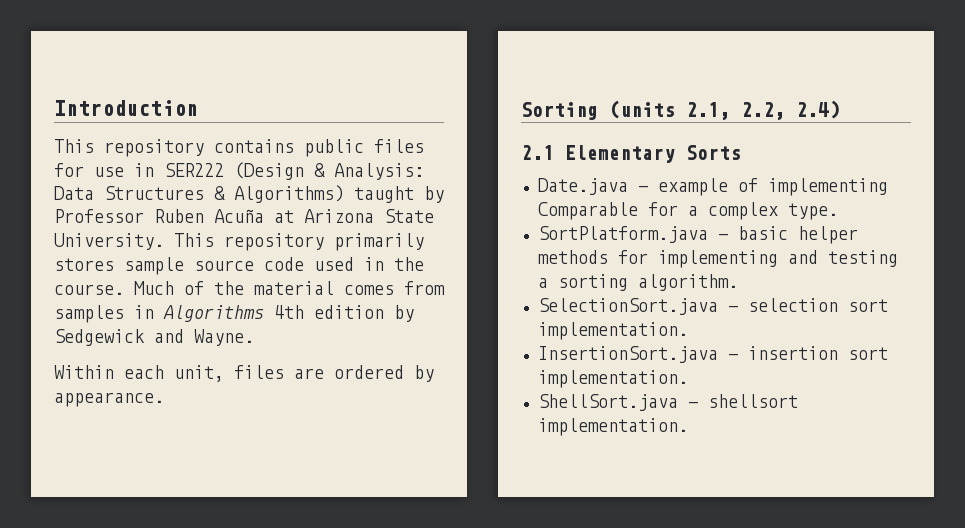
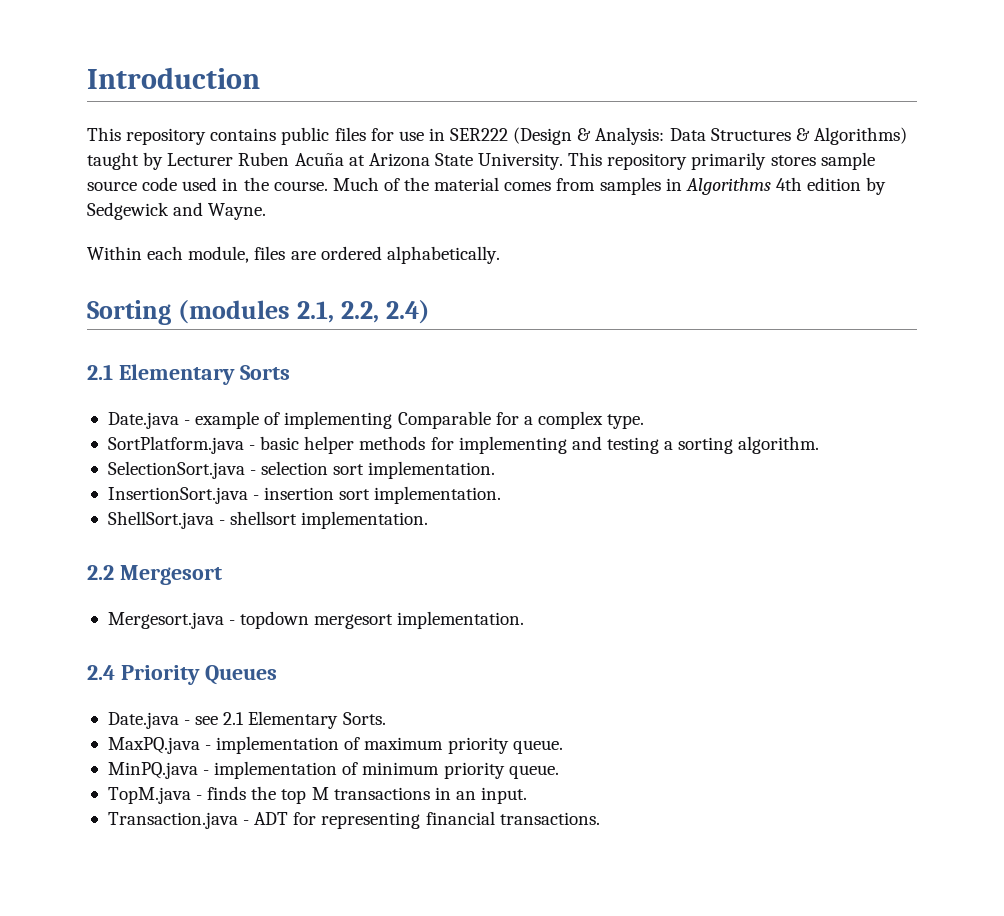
[54,209,144,223] Professor -> [167,153,234,166] Lecturer
[174,365,224,382] unit, -> [188,246,250,263] module,
[414,365,434,382] [54,392,164,407] by appearance. -> [386,246,500,264] alphabetically.
[609,100,675,119] (units -> [177,300,290,324] (modules
(688, 427) none -> [87,565,222,585] [107,611,525,629] [87,665,277,685] [107,711,386,729] [107,736,563,754] [107,761,559,779] [107,786,528,804] [107,811,600,829] // 2.2 Mergesort // Mergesort.java - topdown mergesort implementation. // 2.4 Priority Queues // Date.java - see 2.1 Elementary Sorts. // MaxPQ.java - implementation of maximum priority queue. // MinPQ.java - implementation of minimum priority queue. // TopM.java - finds the top M transactions in an input. // Transaction.java - ADT for representing financial transactions.

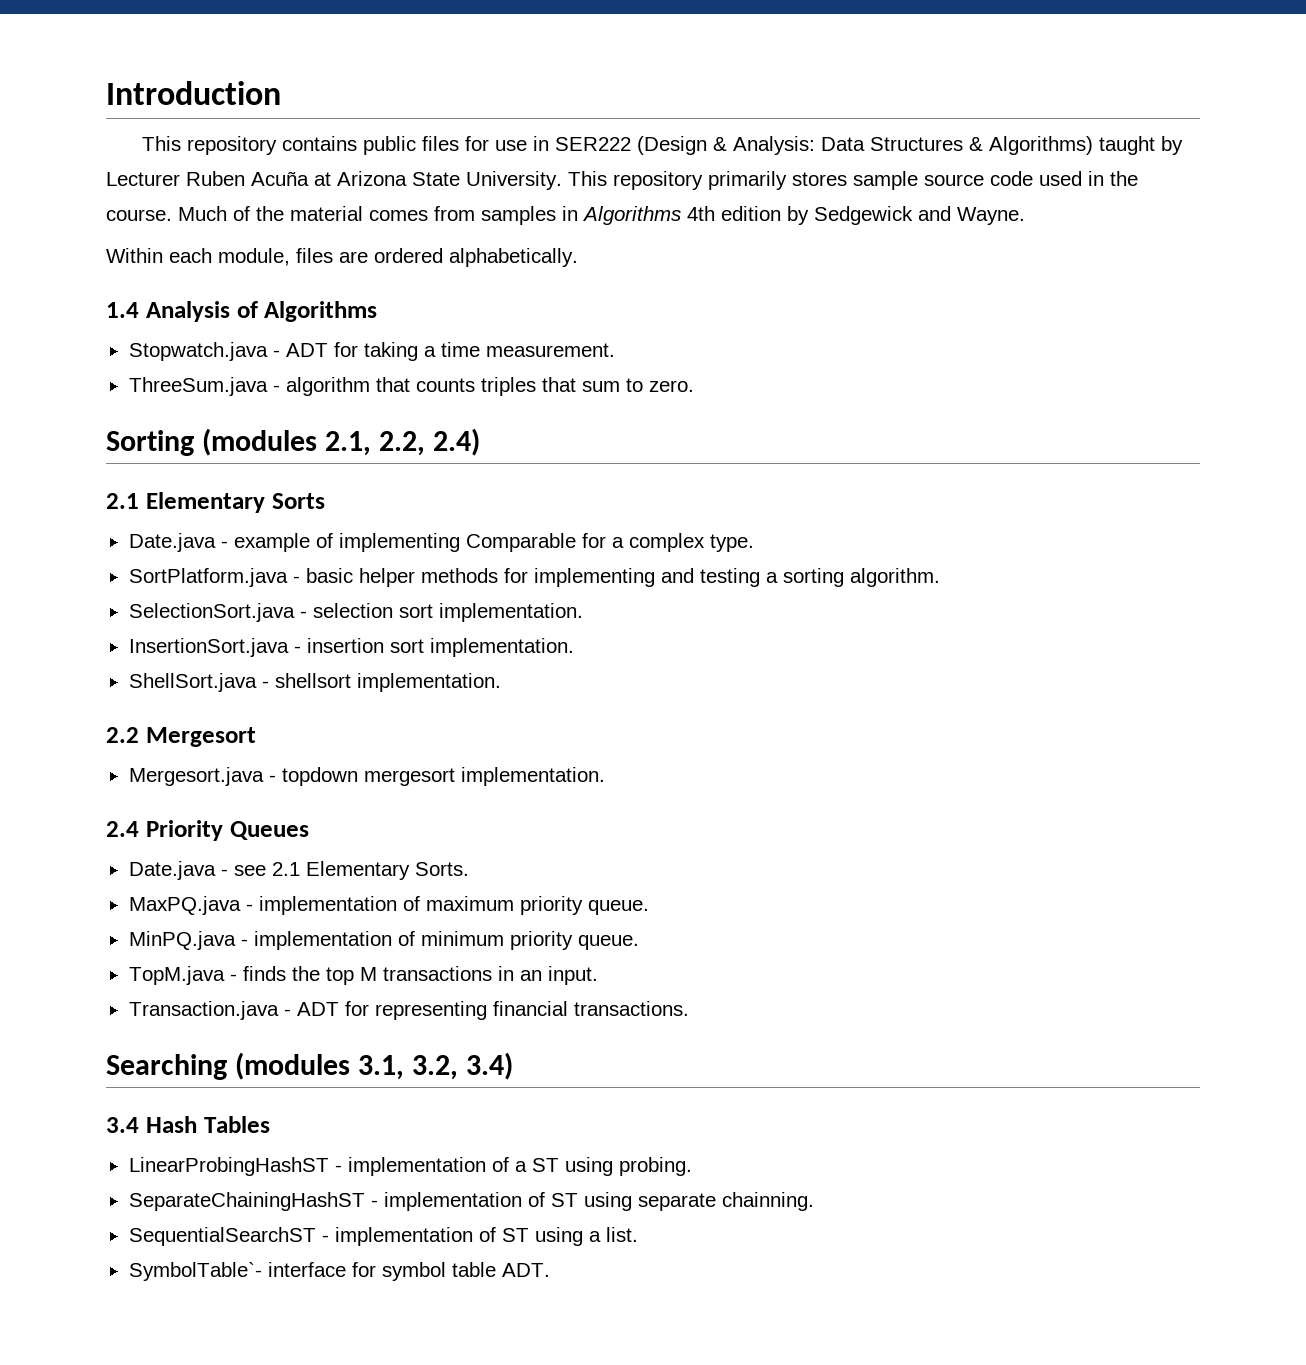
(500, 255) none -> [106,301,378,322] [128,342,615,361] [128,377,694,396] // 1.4 Analysis of Algorithms // Stopwatch.java - ADT for taking a time measurement. // ThreeSum.java - algorithm that counts triples that sum to zero.
(600, 818) none -> [106,1052,513,1080] [106,1116,270,1133] [128,1157,692,1176] [128,1192,814,1211] [128,1227,638,1246] [128,1262,550,1281] // Searching (modules 3.1, 3.2, 3.4) // 3.4 Hash Tables // LinearProbingHashST - implementation of a ST using probing. // SeparateChainingHashST - implementation of ST using separate chainning. // SequentialSearchST - implementation of ST using a list. // SymbolTable`- interface for symbol table ADT.

